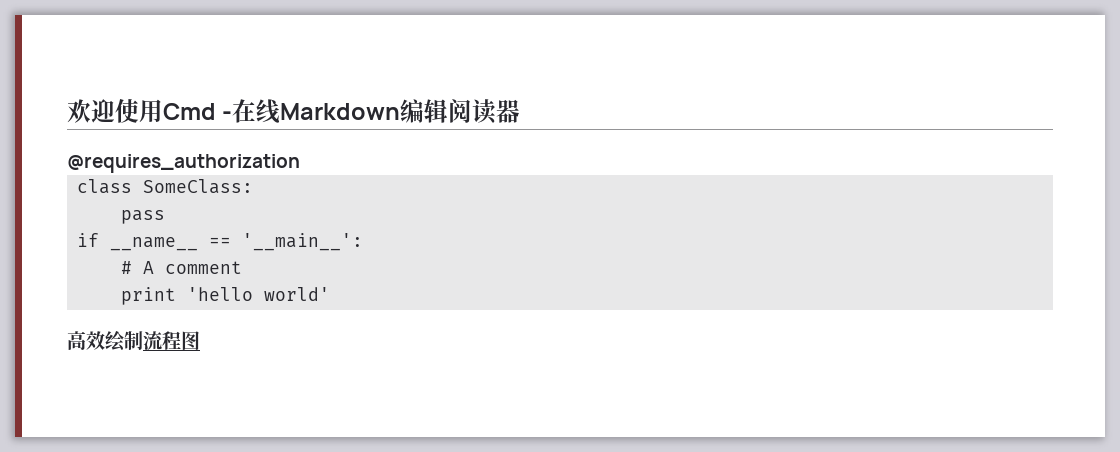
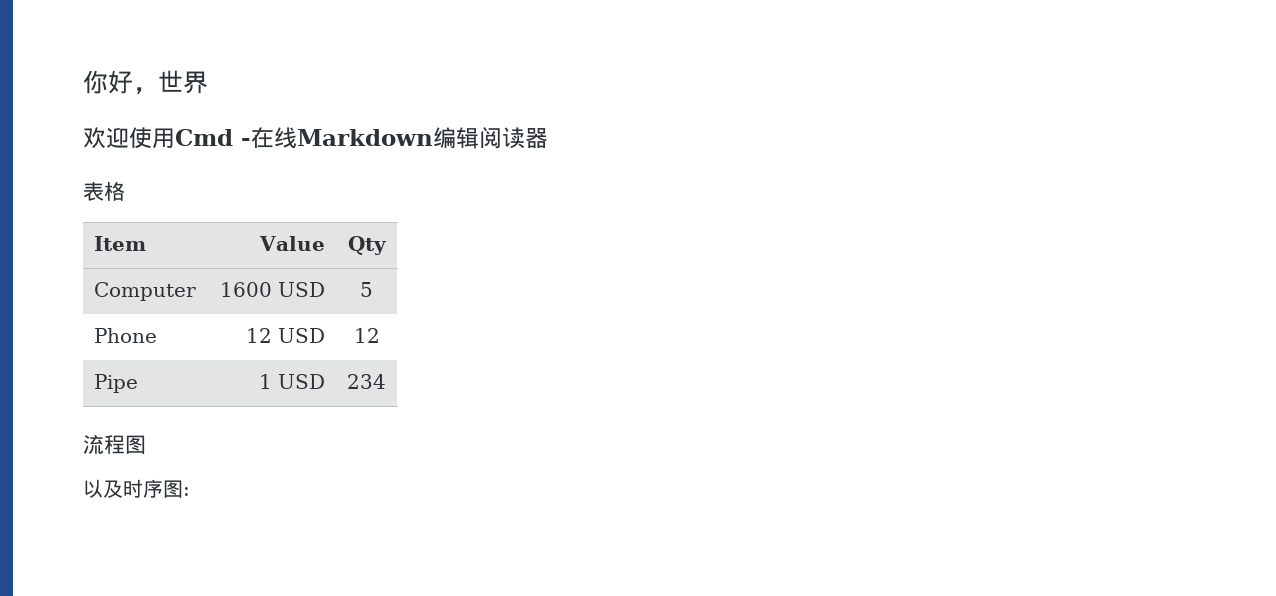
(67, 111) none -> [83,70,208,95] 你好，世界 //
[67,154,300,173] [77,179,254,194] [121,210,166,224] [77,233,364,251] [121,261,243,274] [121,287,331,305] [67,330,200,352] @requires_authorization // class SomeClass: // pass // if __name__ == '__main__': // # A comment // print 'hello world' // 高效绘制流程图 -> [83,181,125,201] [93,236,146,251] [259,236,326,251] [347,236,387,255] [93,282,196,301] [220,282,326,297] [360,282,373,297] [93,328,157,343] [246,328,326,343] [353,328,380,343] [93,374,138,393] [259,374,326,389] [347,374,386,389] [83,434,146,454] [83,479,190,498] 表格 // Item | Value | Qty // Computer | 1600 USD | 5 // Phone | 12 USD | 12 // Pipe | 1 USD | 234 // 流程图 // 以及时序图:

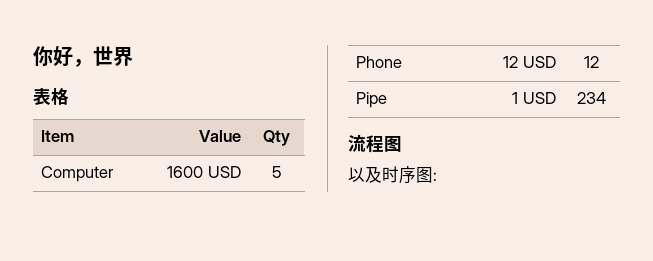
[83,127,548,149] // 欢迎使用Cmd -在线Markdown编辑阅读器 -> (133, 57) none

